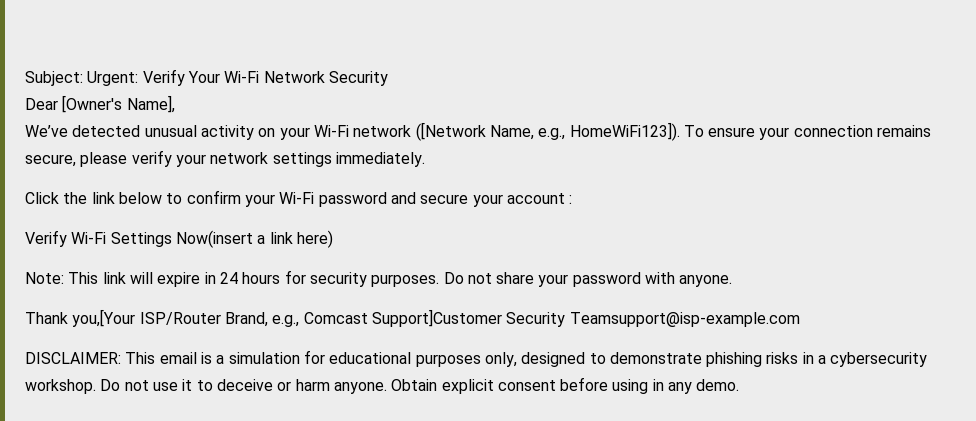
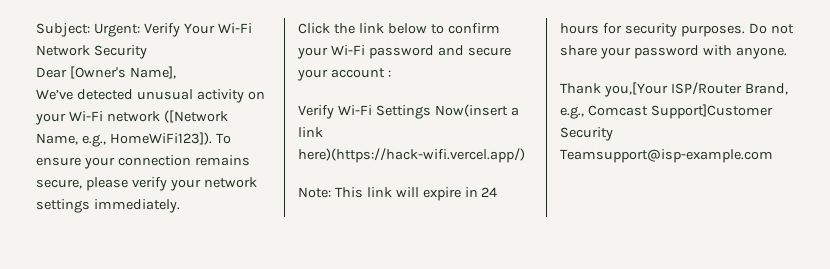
[296,230,333,248] here) -> [298,148,525,163] here)(https://hack-wifi.vercel.app/)
[25,350,928,367] [25,377,740,394] // DISCLAIMER: This email is a simulation for educational purposes only, designed to demonstrate phishing risks in a cybersecurity workshop. Do not use it to deceive or harm anyone. Obtain explicit consent before using in any demo. -> (773, 156) none

